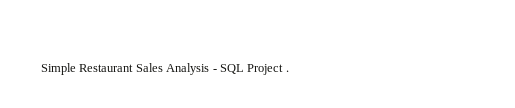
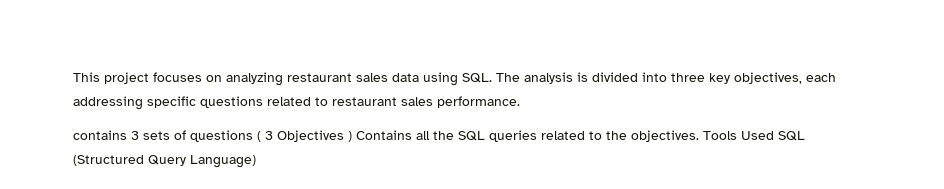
[41,63,289,75] Simple Restaurant Sales Analysis - SQL Project . -> [73,72,836,86] [73,96,520,110] [73,130,805,142] [73,155,256,168] This project focuses on analyzing restaurant sales data using SQL. The analysis is divided into three key objectives, each addressing specific questions related to restaurant sales performance. // contains 3 sets of questions ( 3 Objectives ) Contains all the SQL queries related to the objectives. Tools Used SQL (Structured Query Language)

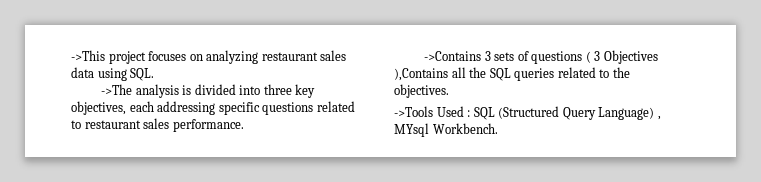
[73,72,100,82] This -> [71,50,105,61] ->This
[496,73,520,82] The -> [101,84,133,95] // ->The
[73,130,127,140] contains -> [424,51,482,61] ->Contains
[348,130,412,142] ) Contains -> [394,68,448,81] ),Contains
[703,131,774,140] Tools Used -> [394,106,471,117] // ->Tools Used :
(256, 161) none -> [657,116,661,120] [394,123,498,137] , MYsql Workbench.

